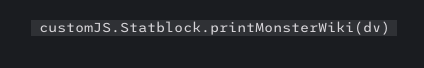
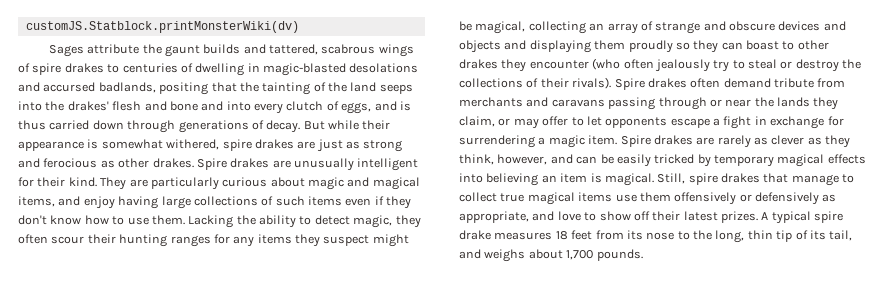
(390, 28) none -> [48,44,414,57] [18,63,419,76] [18,82,413,95] [18,101,411,114] [18,120,391,133] [18,139,403,152] [18,158,419,171] [18,177,420,190] [18,196,412,209] [18,215,421,228] [18,234,409,247] [459,21,846,34] [459,40,829,53] [459,58,862,72] [459,77,846,90] [459,97,839,110] [459,116,844,129] [459,135,851,148] [459,154,866,167] [459,173,855,186] [459,192,837,205] [459,211,844,224] [459,230,853,243] [459,249,643,262] // Sages attribute the gaunt builds and tattered, scabrous wings of spire drakes to centuries of dwelling in magic-blasted desolations and accursed badlands, positing that the tainting of the land seeps into the drakes' flesh and bone and into every clutch of eggs, and is thus carried down through generations of decay. But while their appearance is somewhat withered, spire drakes are just as strong and ferocious as other drakes. Spire drakes are unusually intelligent for their kind. They are particularly curious about magic and magical items, and enjoy having large collections of such items even if they don't know how to use them. Lacking the ability to detect magic, they often scour their hunting ranges for any items they suspect might be magical, collecting an array of strange and obscure devices and objects and displaying them proudly so they can boast to other drakes they encounter (who often jealously try to steal or destroy the collections of their rivals). Spire drakes often demand tribute from merchants and caravans passing through or near the lands they claim, or may offer to let opponents escape a fight in exchange for surrendering a magic item. Spire drakes are rarely as clever as they think, however, and can be easily tricked by temporary magical effects into believing an item is magical. Still, spire drakes that manage to collect true magical items use them offensively or defensively as appropriate, and love to show off their latest prizes. A typical spire drake measures 18 feet from its nose to the long, thin tip of its tail, and weighs about 1,700 pounds.

